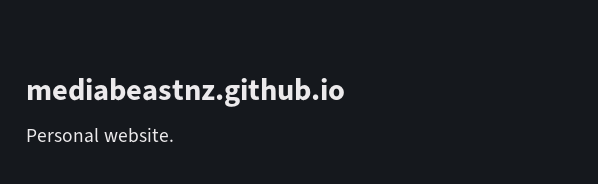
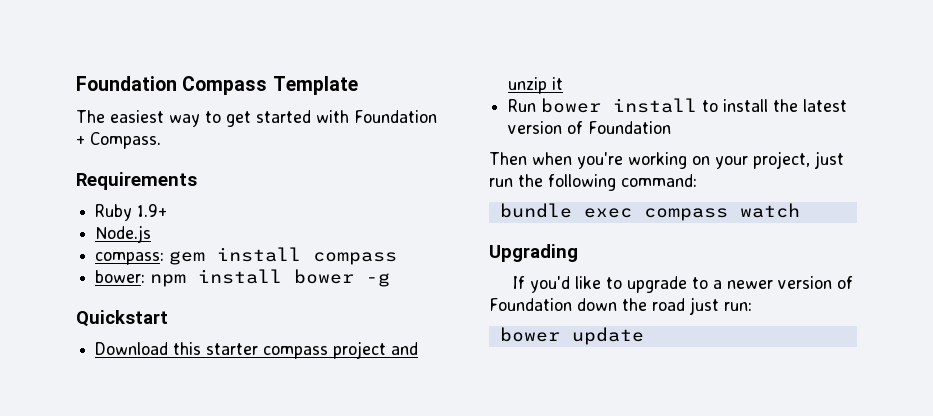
[26,78,345,107] [26,127,175,143] mediabeastnz.github.io // Personal website. -> [76,76,358,95] [76,110,437,127] [76,132,161,149] [76,172,197,190] [95,204,168,221] [95,225,152,243] [95,247,398,265] [95,269,391,287] [76,310,168,327] [95,341,419,359] [508,77,564,94] [508,98,848,113] [508,121,672,134] [489,151,844,169] [489,174,697,191] [499,203,800,221] [489,244,578,262] [513,276,854,293] [489,297,752,315] [499,327,644,345] Foundation Compass Template // The easiest way to get started with Foundation + Compass. // Requirements // Ruby 1.9+ // Node.js // compass: gem install compass // bower: npm install bower -g // Quickstart // Download this starter compass project and unzip it // Run bower install to install the latest version of Foundation // Then when you're working on your project, just run the following command: // bundle exec compass watch // Upgrading // If you'd like to upgrade to a newer version of Foundation down the road just run: // bower update

